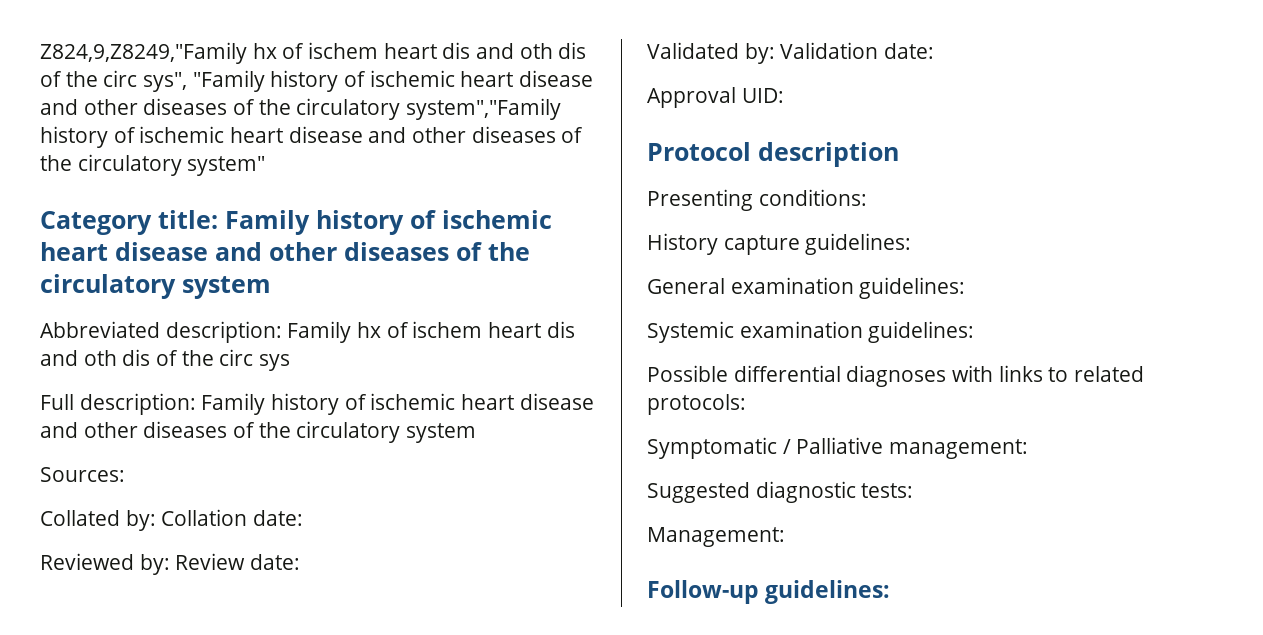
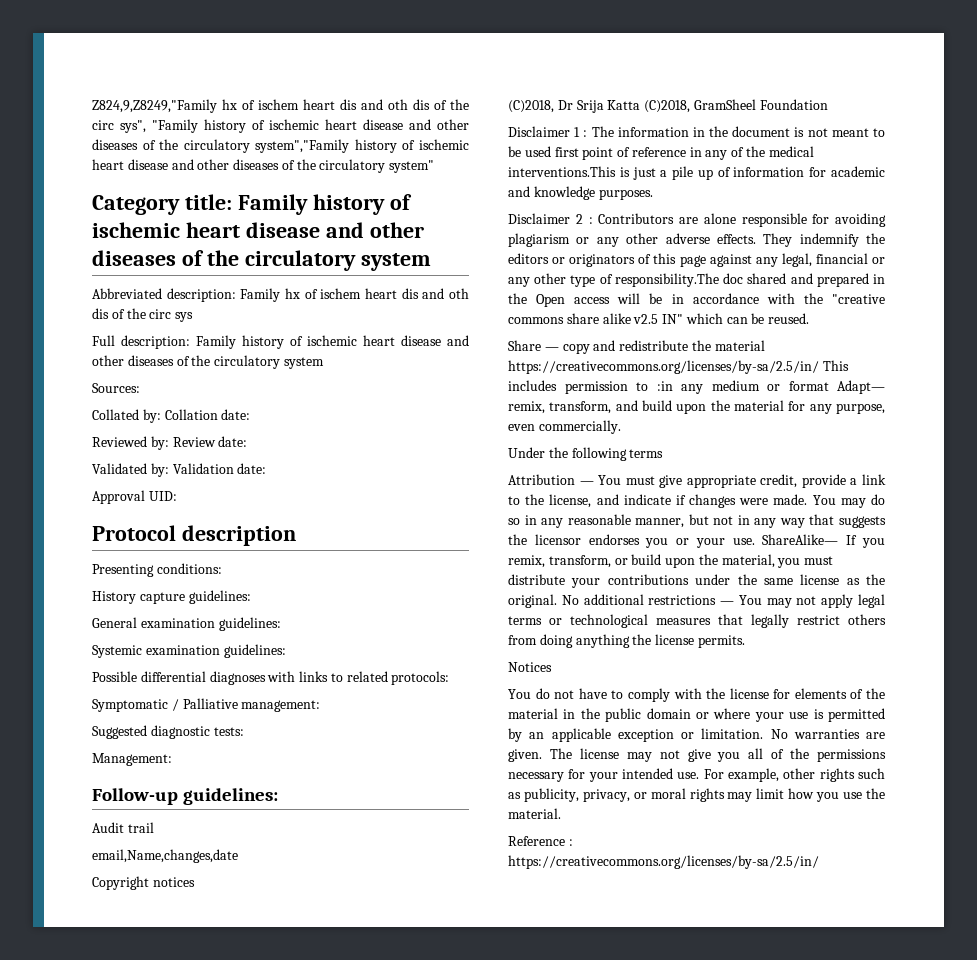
(891, 592) none -> [92,822,154,833] [92,849,238,863] [92,876,195,890] [508,99,828,113] [508,126,885,137] [508,146,814,160] [508,166,885,180] [508,186,653,200] [508,213,886,227] [508,233,885,247] [508,253,885,267] [508,273,885,287] [508,293,885,307] [508,313,810,324] [508,340,765,354] [508,360,849,374] [508,380,885,394] [508,400,885,414] [508,420,621,434] [508,447,664,461] [508,474,886,488] [508,494,885,508] [508,514,886,528] [508,534,885,548] [508,554,834,568] [508,574,885,588] [508,594,885,608] [508,614,886,628] [508,634,745,648] [508,662,552,672] [508,688,885,702] [508,708,885,722] [508,728,885,742] [508,748,886,762] [508,768,885,782] [508,788,885,802] [508,808,561,819] [508,836,573,846] [508,855,819,869] // Audit trail // email,Name,changes,date // Copyright notices // (C)2018, Dr Srija Katta (C)2018, GramSheel Foundation // Disclaimer 1 : The information in the document is not meant to be used first point of reference in any of the medical interventions.This is just a pile up of information for academic and knowledge purposes. // Disclaimer 2 : Contributors are alone responsible for avoiding plagiarism or any other adverse effects. They indemnify the editors or originators of this page against any legal, financial or any other type of responsibility.The doc shared and prepared in the Open access will be in accordance with the "creative commons share alike v2.5 IN" which can be reused. // Share — copy and redistribute the material https://creativecommons.org/licenses/by-sa/2.5/in/ This includes permission to :in any medium or format Adapt— remix, transform, and build upon the material for any purpose, even commercially. // Under the following terms // Attribution — You must give appropriate credit, provide a link to the license, and indicate if changes were made. You may do so in any reasonable manner, but not in any way that suggests the licensor endorses you or your use. ShareAlike— If you remix, transform, or build upon the material, you must distribute your contributions under the same license as the original. No additional restrictions — You may not apply legal terms or technological measures that legally restrict others from doing anything the license permits. // Notices // You do not have to comply with the license for elements of the material in the public domain or where your use is permitted by an applicable exception or limitation. No warranties are given. The license may not give you all of the permissions necessary for your intended use. For example, other rights such as publicity, privacy, or moral rights may limit how you use the material. // Reference : https://creativecommons.org/licenses/by-sa/2.5/in/

